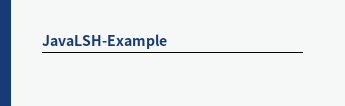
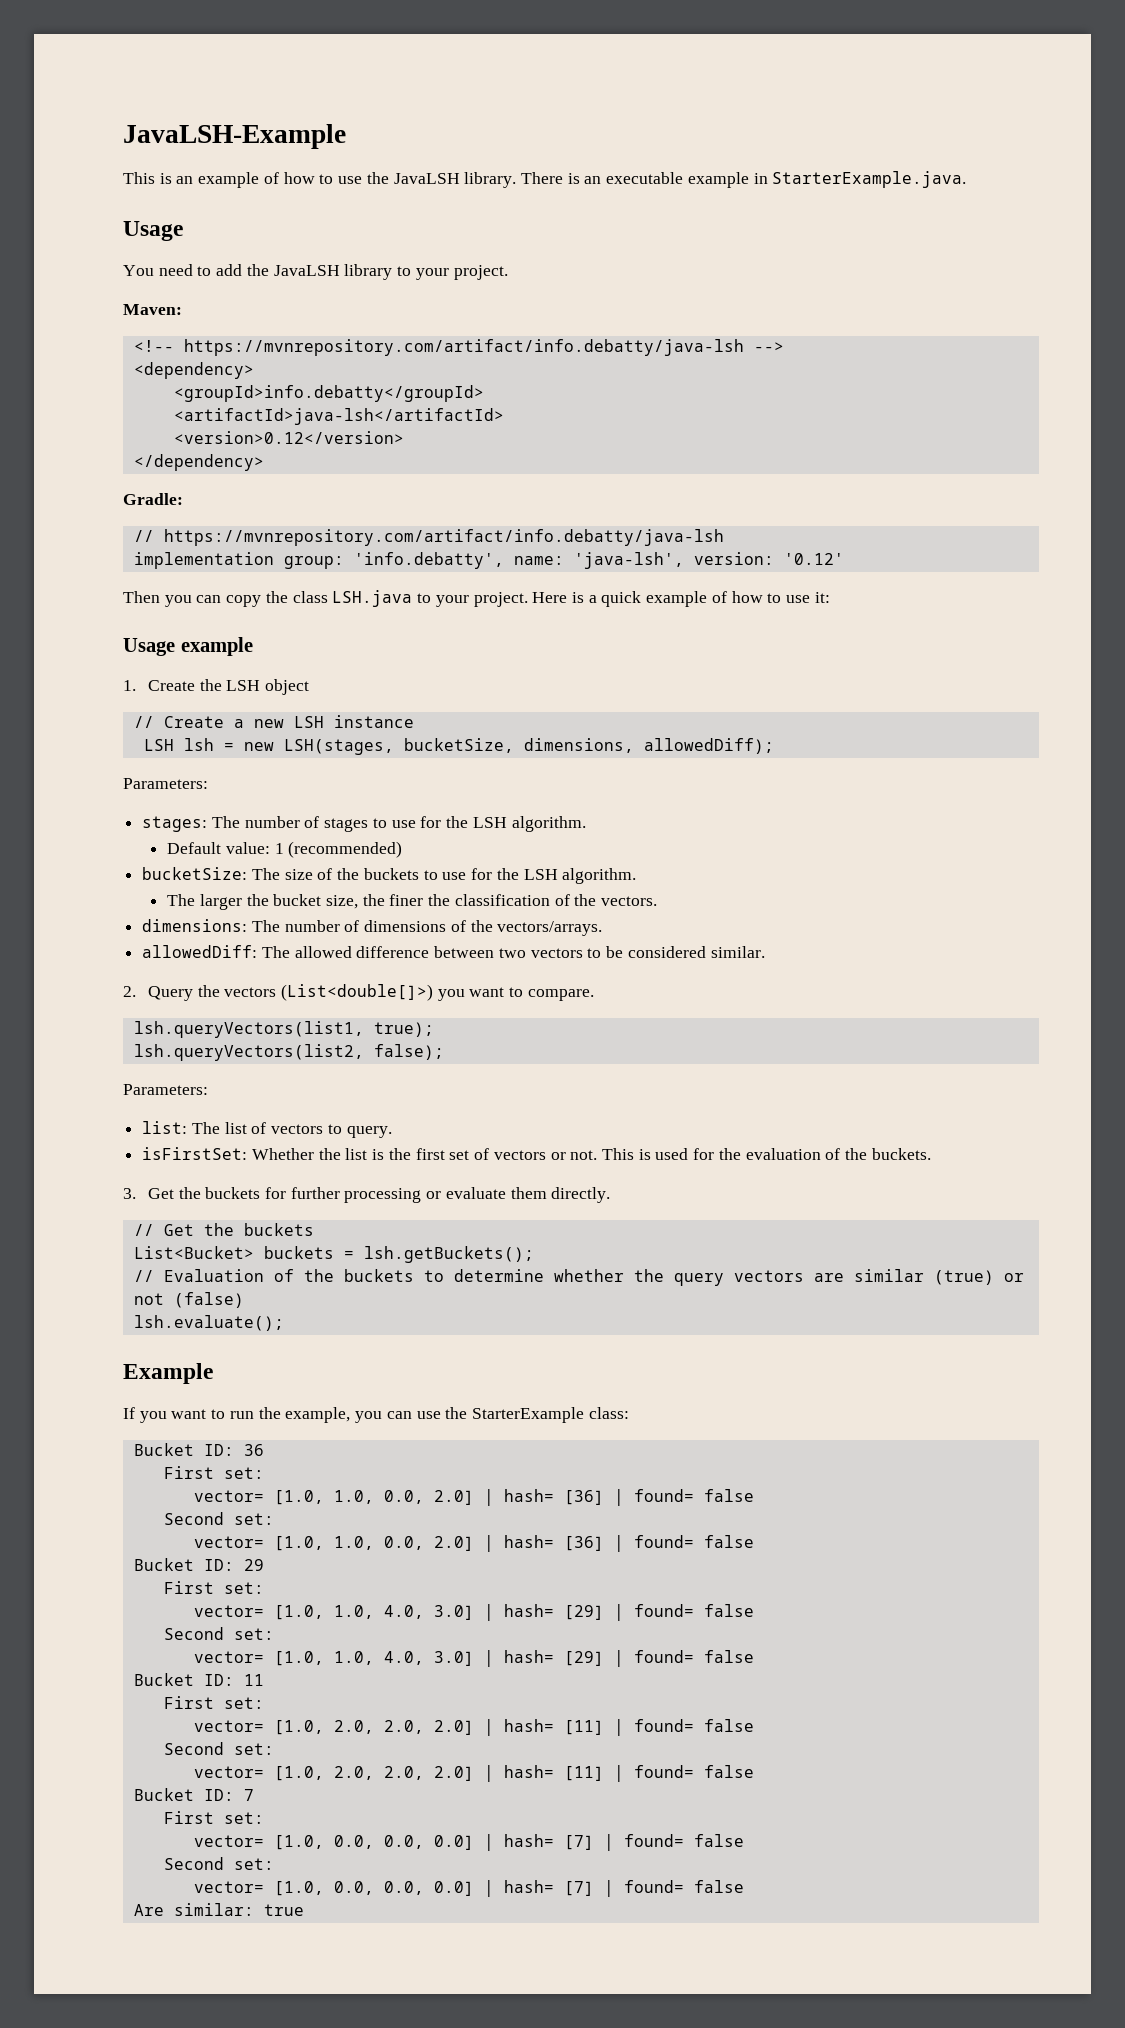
(167, 41) none -> [123,171,967,188] [123,221,183,241] [123,264,508,280] [123,304,182,315] [133,339,784,356] [133,362,254,379] [173,385,484,402] [173,408,504,425] [173,431,404,444] [133,454,264,471] [123,493,183,505] [133,529,724,546] [133,552,844,569] [123,590,830,607] [123,637,253,656] [123,679,310,695] [133,715,414,728] [143,738,774,755] [123,778,208,789] [142,816,586,832] [167,841,403,858] [142,867,637,884] [167,894,658,910] [142,919,603,936] [142,945,765,958] [123,984,594,1001] [133,1021,434,1038] [133,1044,444,1061] [123,1084,208,1095] [142,1121,392,1138] [142,1147,931,1160] [123,1187,611,1203] [133,1223,314,1236] [133,1246,534,1263] [133,1269,1024,1286] [133,1292,244,1308] [133,1315,284,1331] [123,1363,213,1384] [123,1407,629,1423] [133,1443,264,1456] [163,1466,264,1479] [193,1489,754,1506] [163,1512,274,1525] [193,1535,754,1552] [133,1558,264,1571] [163,1581,264,1594] [193,1604,754,1621] [163,1627,274,1640] [193,1650,754,1667] [133,1673,264,1686] [163,1696,264,1709] [193,1719,754,1736] [163,1742,274,1755] [193,1765,754,1782] [133,1788,254,1801] [163,1811,264,1824] [193,1834,744,1851] [163,1857,274,1870] [193,1880,744,1897] [133,1903,304,1916] // This is an example of how to use the JavaLSH library. There is an executable example in StarterExample.java. // Usage // You need to add the JavaLSH library to your project. // Maven: // <!-- https://mvnrepository.com/artifact/info.debatty/java-lsh --> // <dependency> // <groupId>info.debatty</groupId> // <artifactId>java-lsh</artifactId> // <version>0.12</version> // </dependency> // Gradle: // // https://mvnrepository.com/artifact/info.debatty/java-lsh // implementation group: 'info.debatty', name: 'java-lsh', version: '0.12' // Then you can copy the class LSH.java to your project. Here is a quick example of how to use it: // Usage example // 1. Create the LSH object // // Create a new LSH instance // LSH lsh = new LSH(stages, bucketSize, dimensions, allowedDiff); // Parameters: // stages: The number of stages to use for the LSH algorithm. // Default value: 1 (recommended) // bucketSize: The size of the buckets to use for the LSH algorithm. // The larger the bucket size, the finer the classification of the vectors. // dimensions: The number of dimensions of the vectors/arrays. // allowedDiff: The allowed difference between two vectors to be considered similar. // 2. Query the vectors (List<double[]>) you want to compare. // lsh.queryVectors(list1, true); // lsh.queryVectors(list2, false); // Parameters: // list: The list of vectors to query. // isFirstSet: Whether the list is the first set of vectors or not. This is used for the evaluation of the buckets. // 3. Get the buckets for further processing or evaluate them directly. // // Get the buckets // List<Bucket> buckets = lsh.getBuckets(); // // Evaluation of the buckets to determine whether the query vectors are similar (true) or not (false) // lsh.evaluate(); // Example // If you want to run the example, you can use the StarterExample class: // Bucket ID: 36 // First set: // vector= [1.0, 1.0, 0.0, 2.0] | hash= [36] | found= false // Second set: // vector= [1.0, 1.0, 0.0, 2.0] | hash= [36] | found= false // Bucket ID: 29 // First set: // vector= [1.0, 1.0, 4.0, 3.0] | hash= [29] | found= false // Second set: // vector= [1.0, 1.0, 4.0, 3.0] | hash= [29] | found= false // Bucket ID: 11 // First set: // vector= [1.0, 2.0, 2.0, 2.0] | hash= [11] | found= false // Second set: // vector= [1.0, 2.0, 2.0, 2.0] | hash= [11] | found= false // Bucket ID: 7 // First set: // vector= [1.0, 0.0, 0.0, 0.0] | hash= [7] | found= false // Second set: // vector= [1.0, 0.0, 0.0, 0.0] | hash= [7] | found= false // Are similar: true

